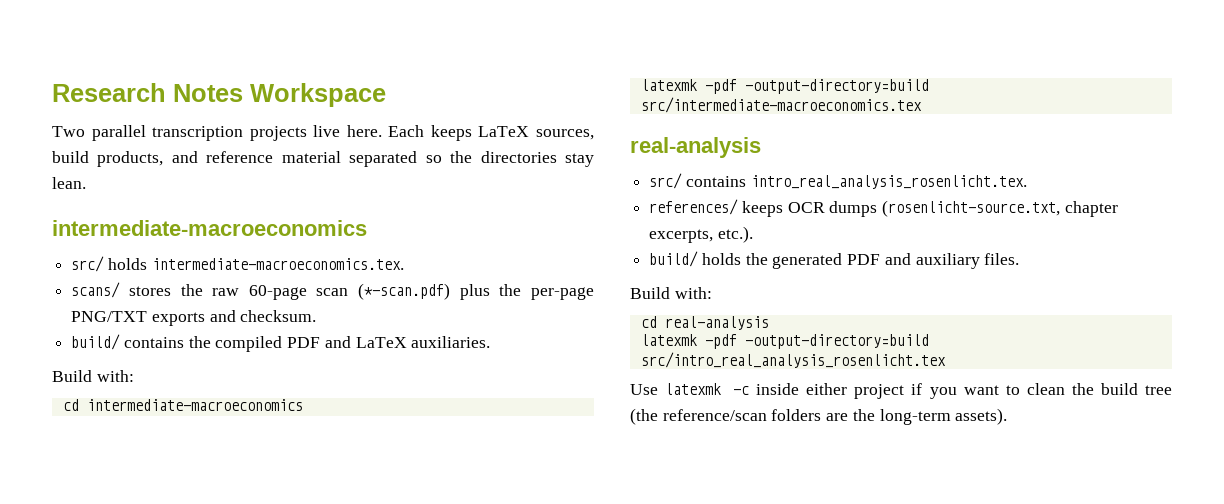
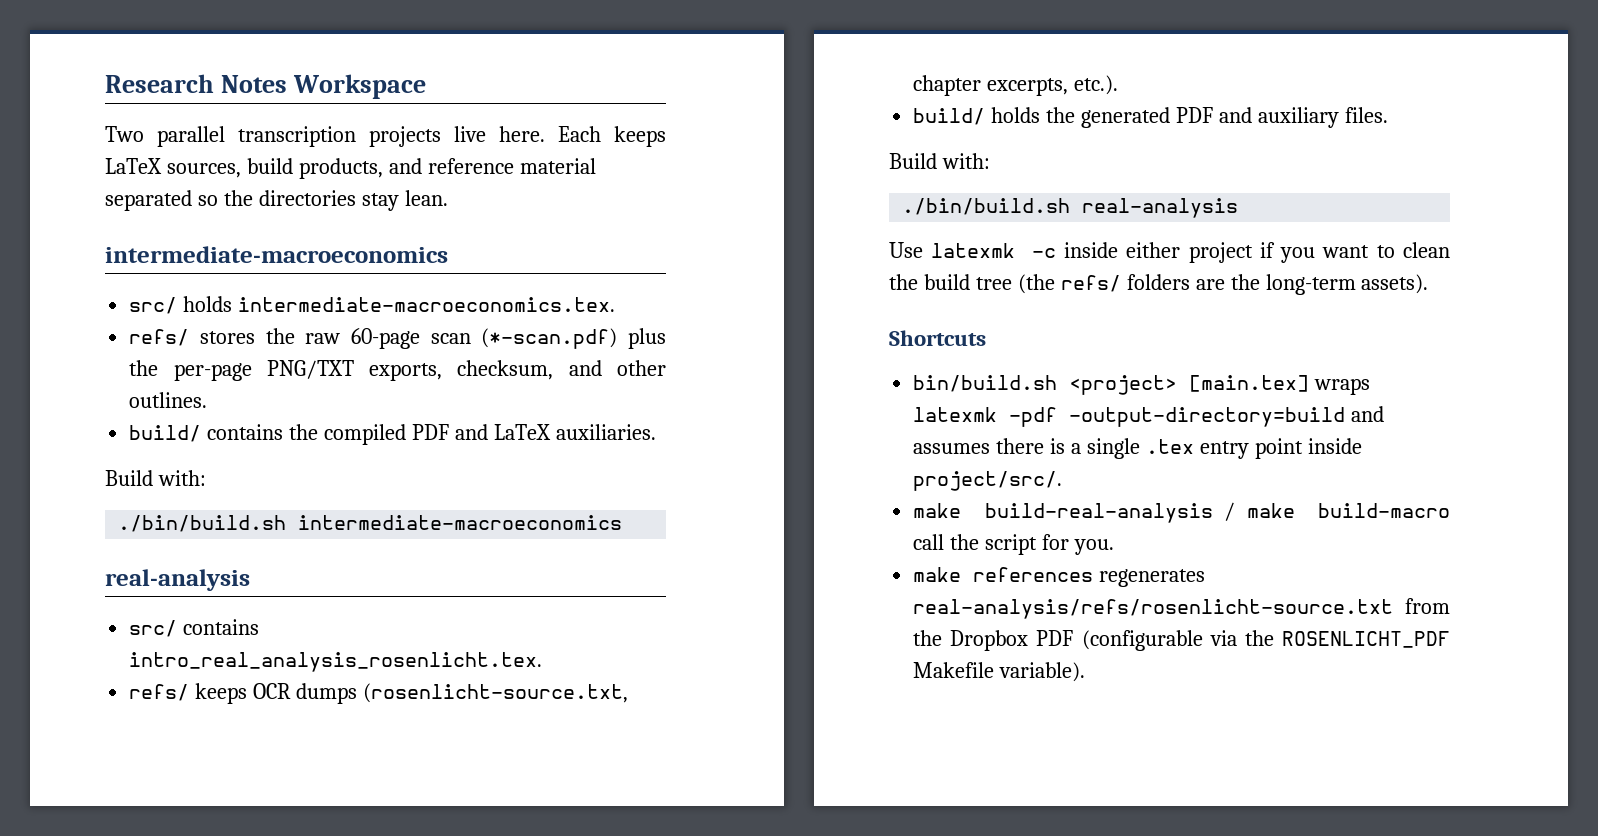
[71,282,121,298] scans/ -> [129,329,190,346] refs/
[151,310,317,326] exports and checksum. -> [369,360,666,381] [129,392,208,408] exports, checksum, and other outlines.
[62,399,303,411] [640,79,929,94] [640,97,922,113] cd intermediate-macroeconomics // latexmk -pdf -output-directory=build src/intermediate-macroeconomics.tex -> [118,515,623,532] ./bin/build.sh intermediate-macroeconomics
[649,199,739,215] references/ -> [129,684,190,701] refs/
[640,316,769,330] [640,334,929,349] [640,352,946,368] cd real-analysis // latexmk -pdf -output-directory=build src/intro_real_analysis_rosenlicht.tex -> [902,198,1239,218] ./bin/build.sh real-analysis
[662,409,767,421] reference/scan -> [1060,275,1121,292] refs/
(1008, 416) none -> [889,330,986,346] [913,375,1371,395] [913,406,1385,427] [913,438,1362,459] [913,471,1063,491] [913,502,1450,523] [913,534,1114,555] [913,567,1206,587] [913,598,1450,619] [913,630,1450,651] [913,662,1086,682] // Shortcuts // bin/build.sh <project> [main.tex] wraps latexmk -pdf -output-directory=build and assumes there is a single .tex entry point inside project/src/. // make build-real-analysis / make build-macro call the script for you. // make references regenerates real-analysis/refs/rosenlicht-source.txt from the Dropbox PDF (configurable via the ROSENLICHT_PDF Makefile variable).

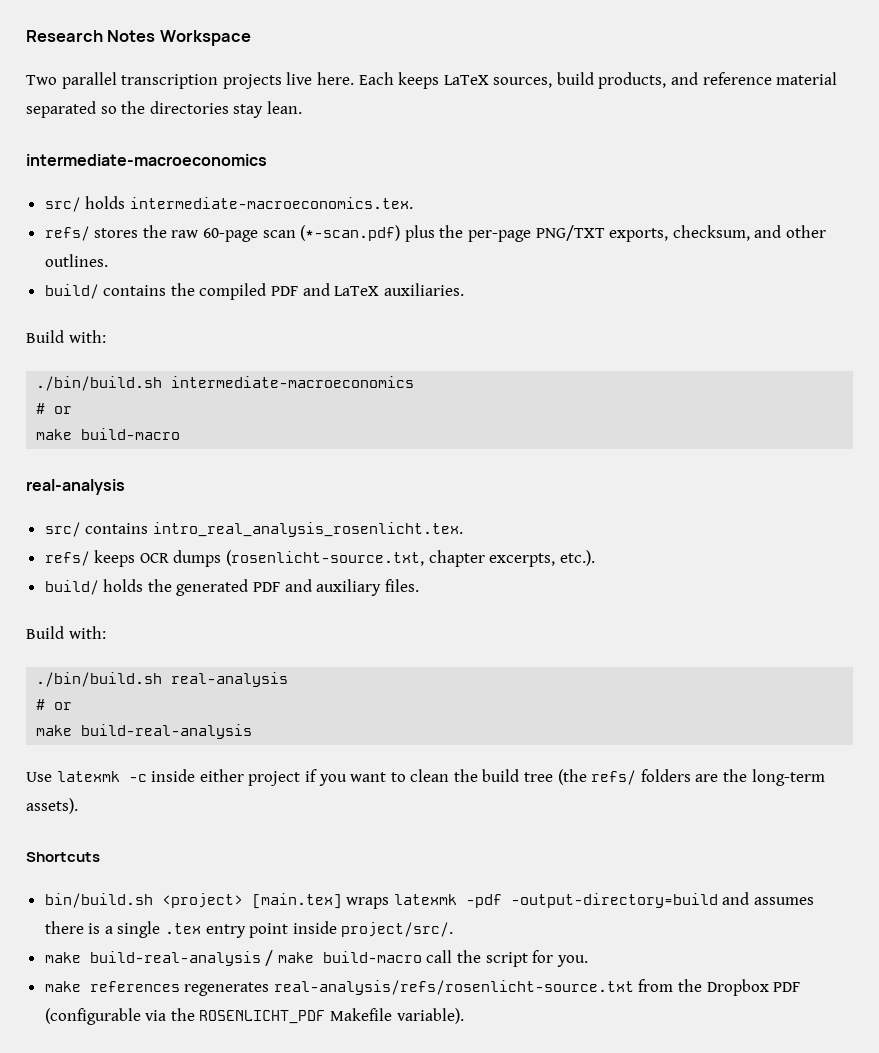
(623, 522) none -> [36,403,73,414] [36,428,181,440] // # or // make build-macro
(1239, 208) none -> [36,699,73,710] [36,724,253,739] // # or // make build-real-analysis

